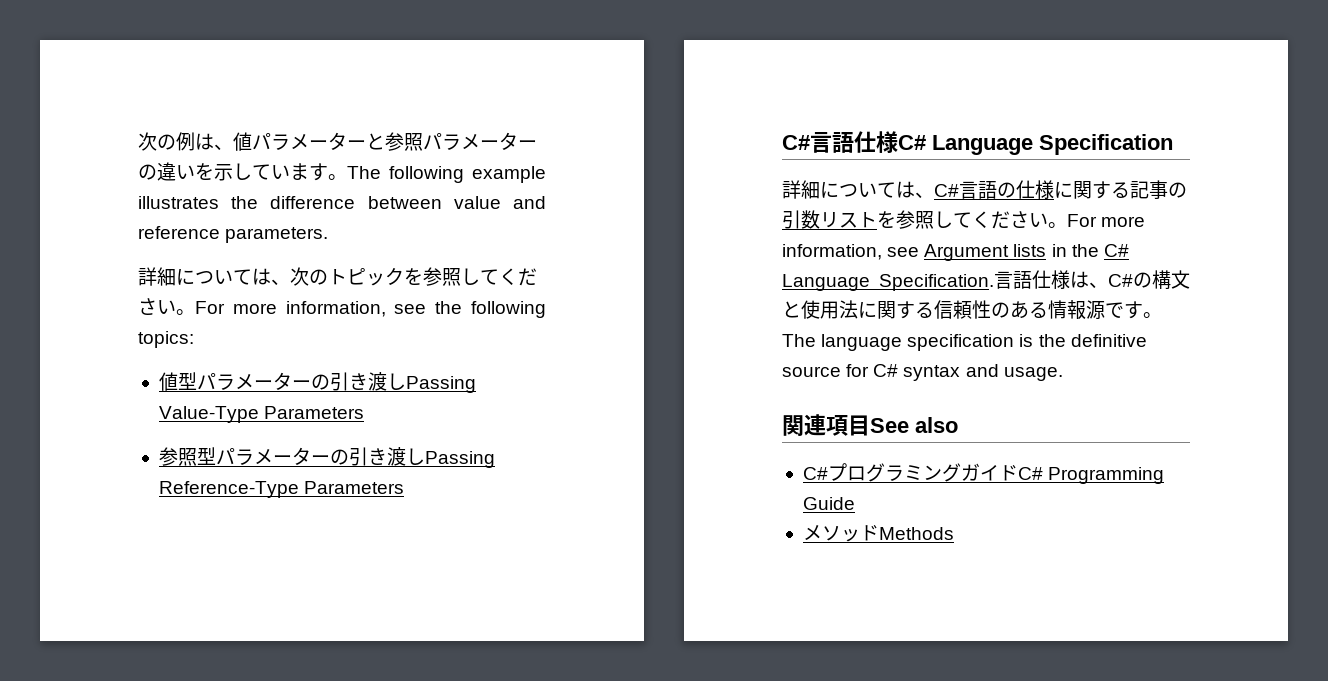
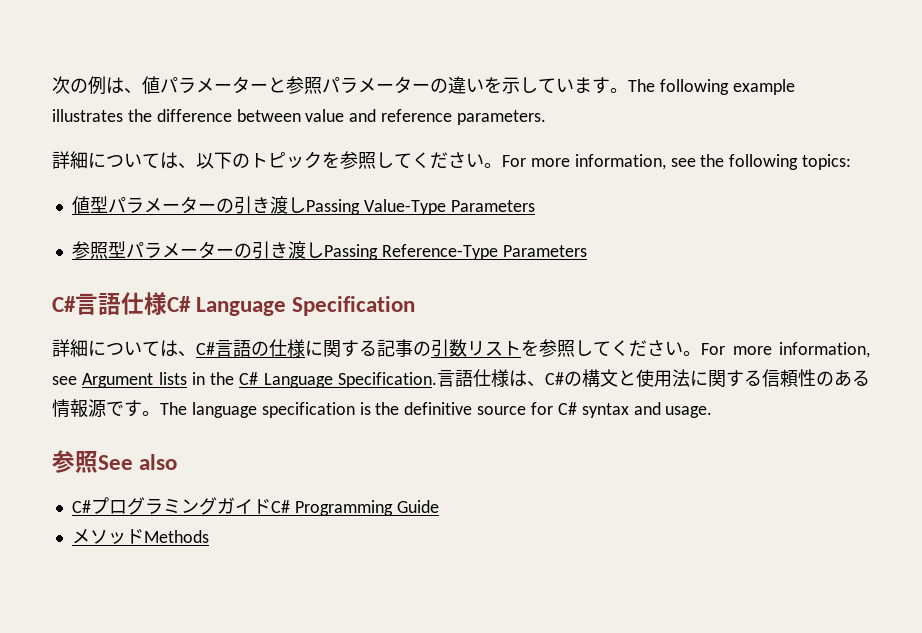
[290,267,309,286] 次 -> [196,152,232,169] 以下
[782,414,870,436] 関連項目 -> [52,450,98,473] 参照

